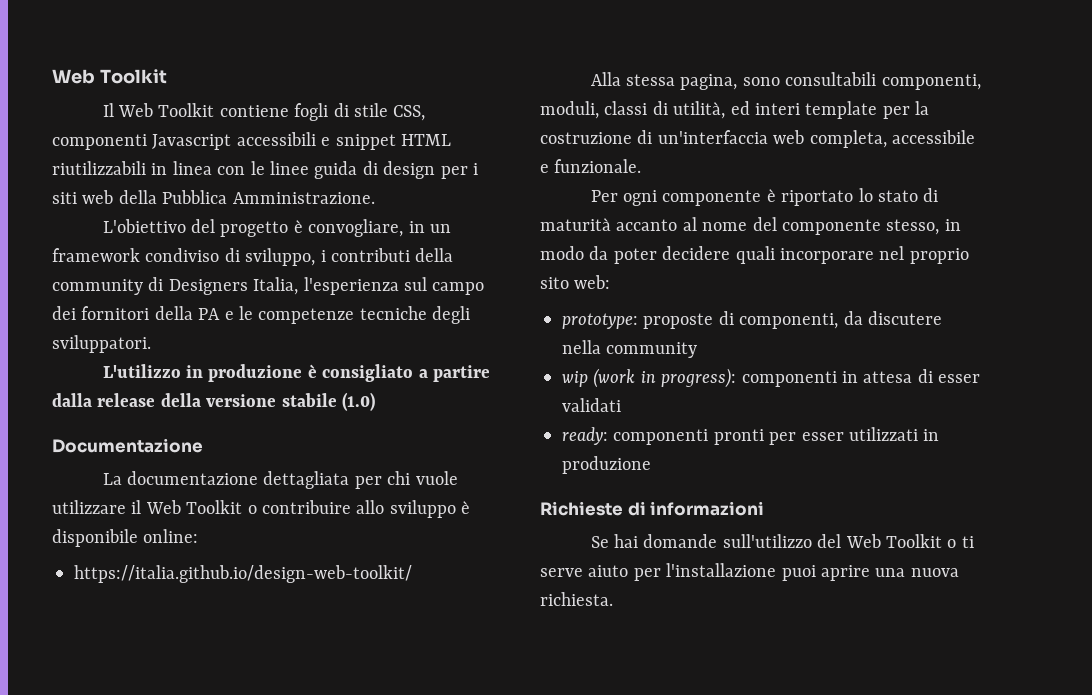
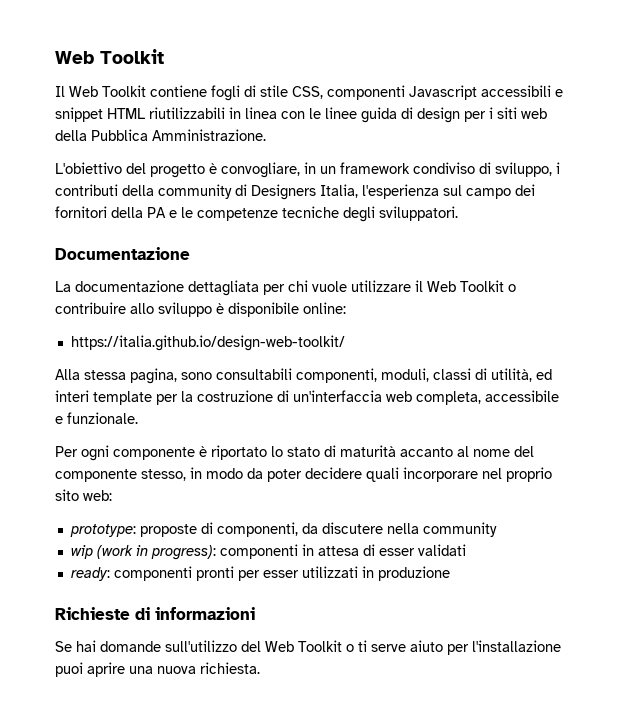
[102,364,490,382] [52,392,375,411] // L'utilizzo in produzione è consigliato a partire dalla release della versione stabile (1.0) -> (458, 213) none

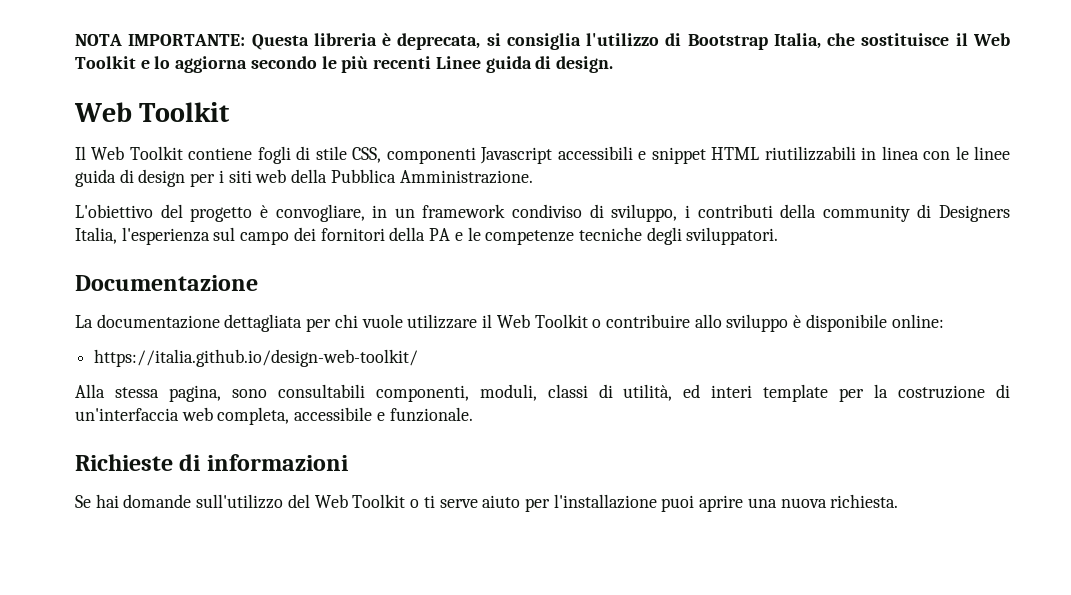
(55, 57) none -> [75,33,1010,50] [75,56,613,73] NOTA IMPORTANTE: Questa libreria è deprecata, si consiglia l'utilizzo di Bootstrap Italia, che sostituisce il Web Toolkit e lo aggiorna secondo le più recenti Linee guida di design. //
[55,445,534,461] [55,467,552,482] [55,489,112,501] [69,522,497,537] [70,544,466,560] [70,566,450,581] // Per ogni componente è riportato lo stato di maturità accanto al nome del componente stesso, in modo da poter decidere quali incorporare nel proprio sito web: // prototype: proposte di componenti, da discutere nella community // wip (work in progress): componenti in attesa di esser validati // ready: componenti pronti per esser utilizzati in produzione -> (473, 414) none

